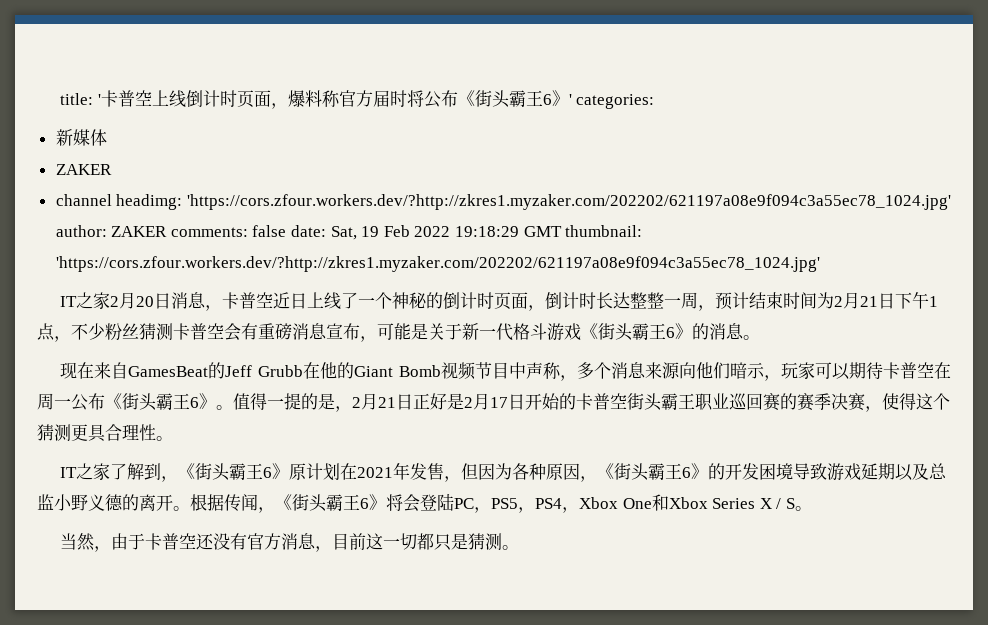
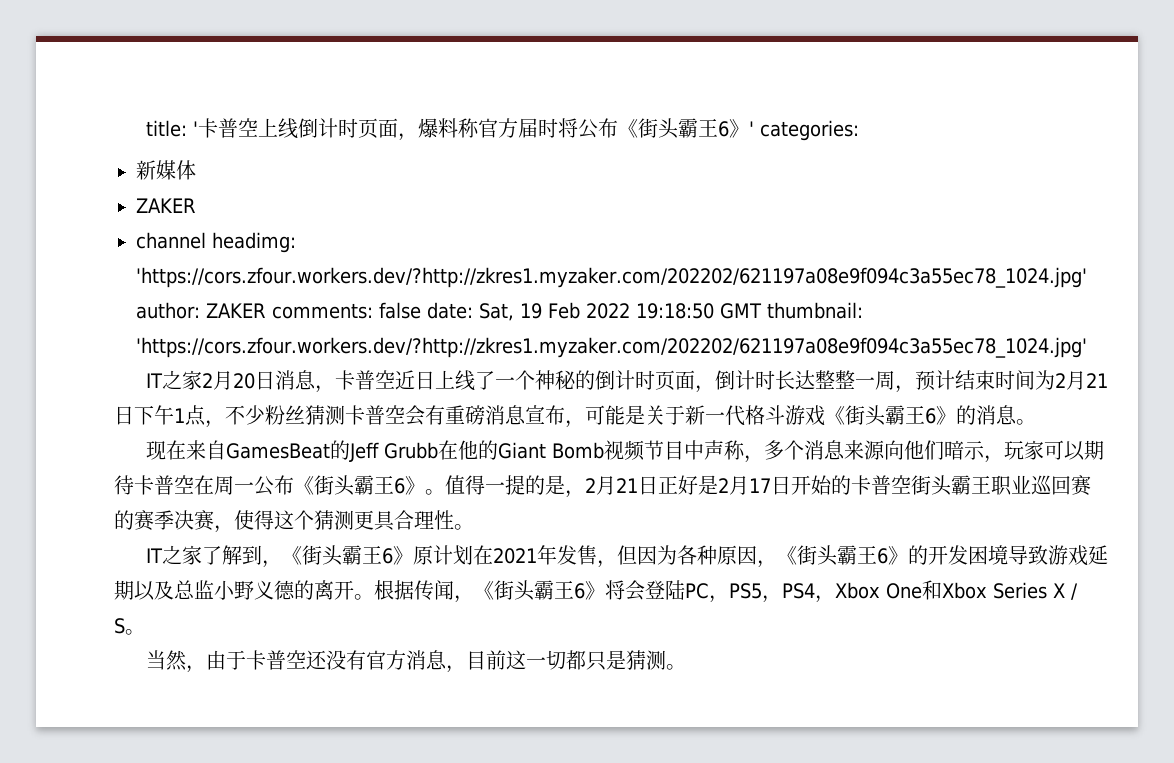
[455,226,520,237] 19:18:29 -> [635,303,714,319] 19:18:50

